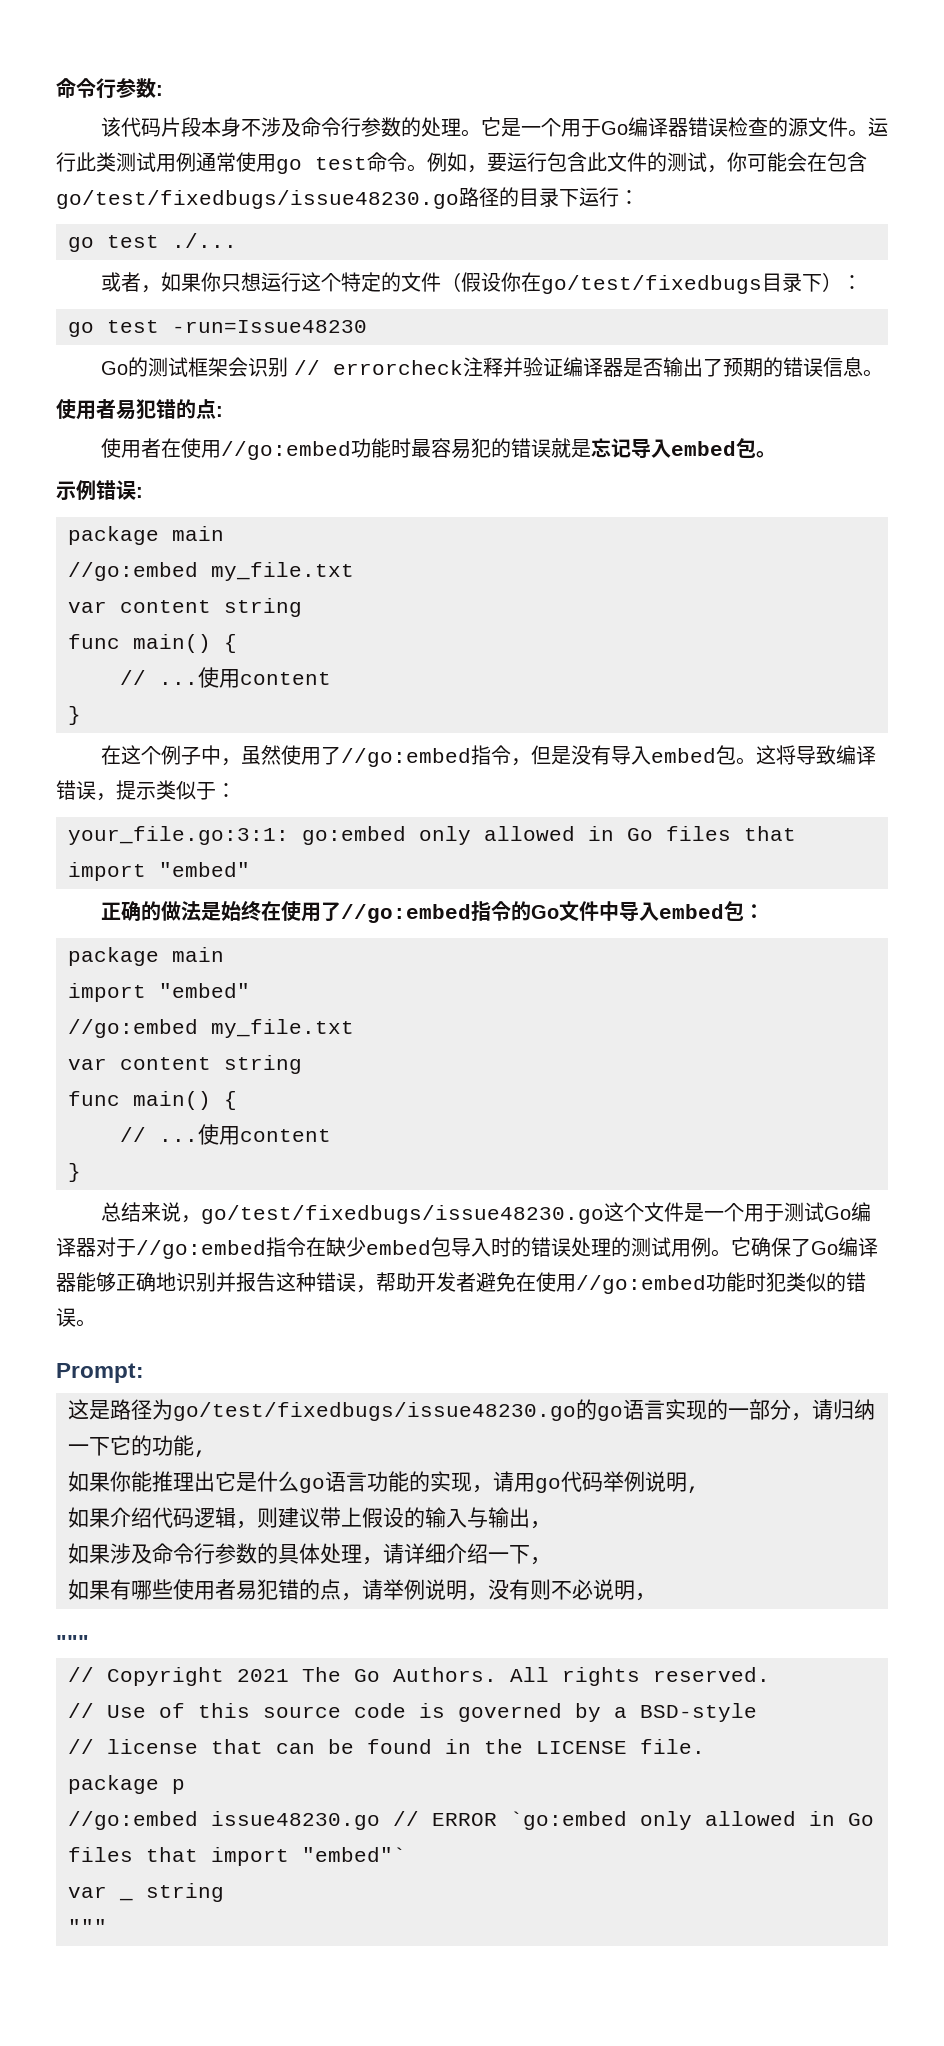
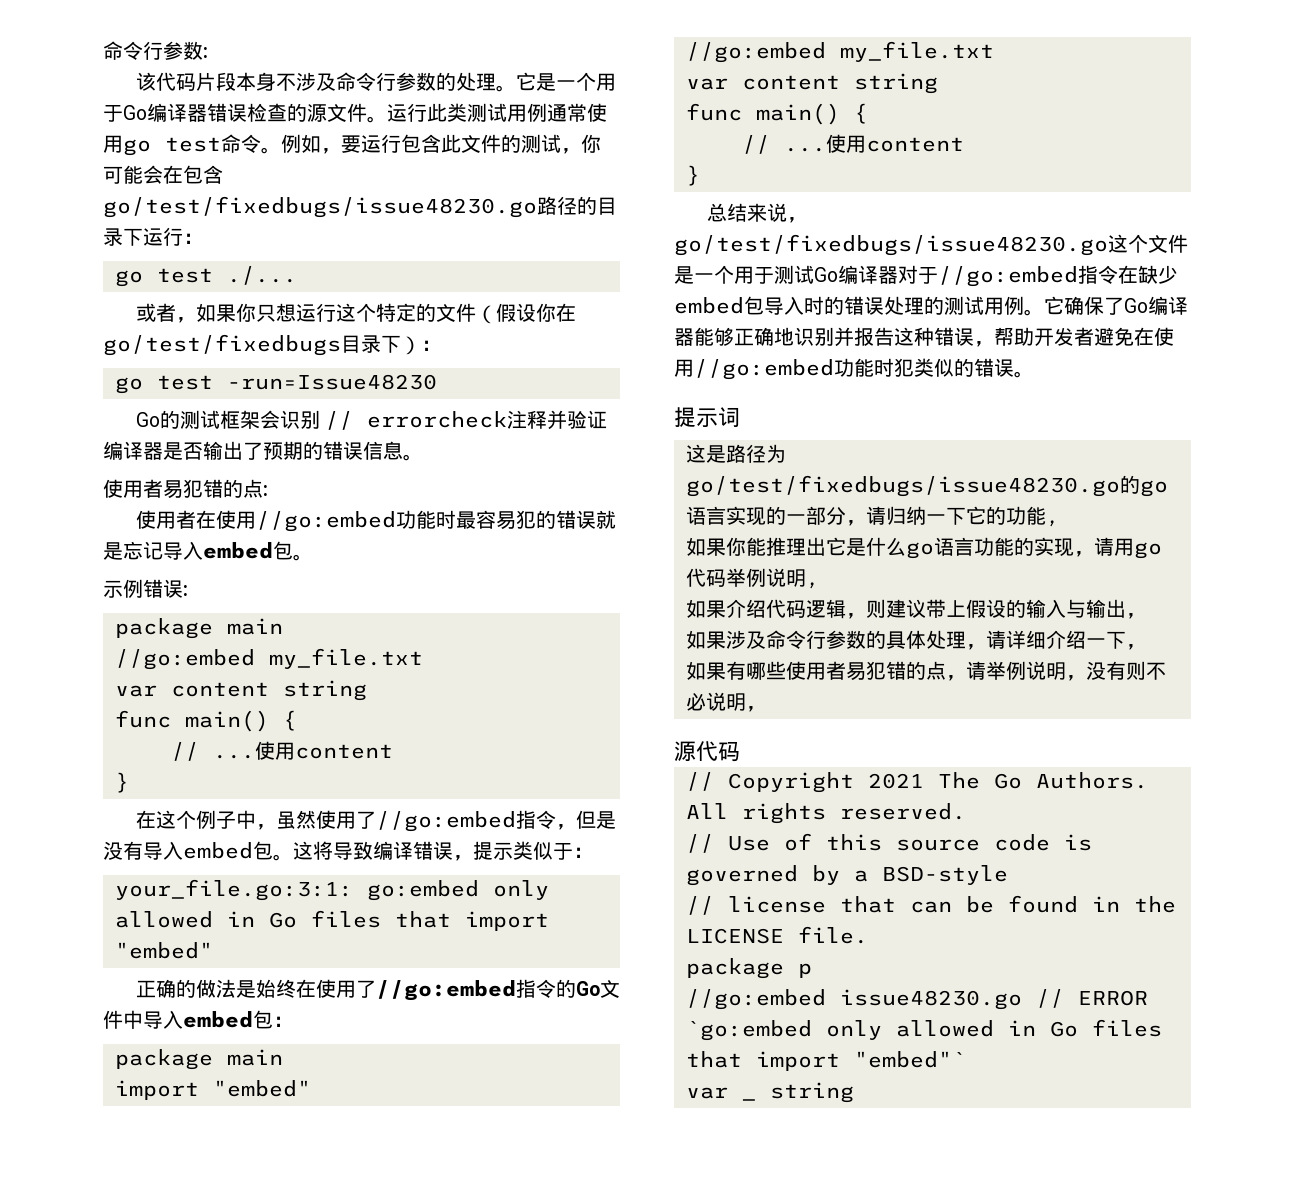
[56,1363,144,1383] Prompt: -> [674,407,740,427] 提示词
[56,1635,89,1650] """ -> [674,741,740,762] 源代码
[68,1919,107,1934] // """ -> (854, 1092) none

